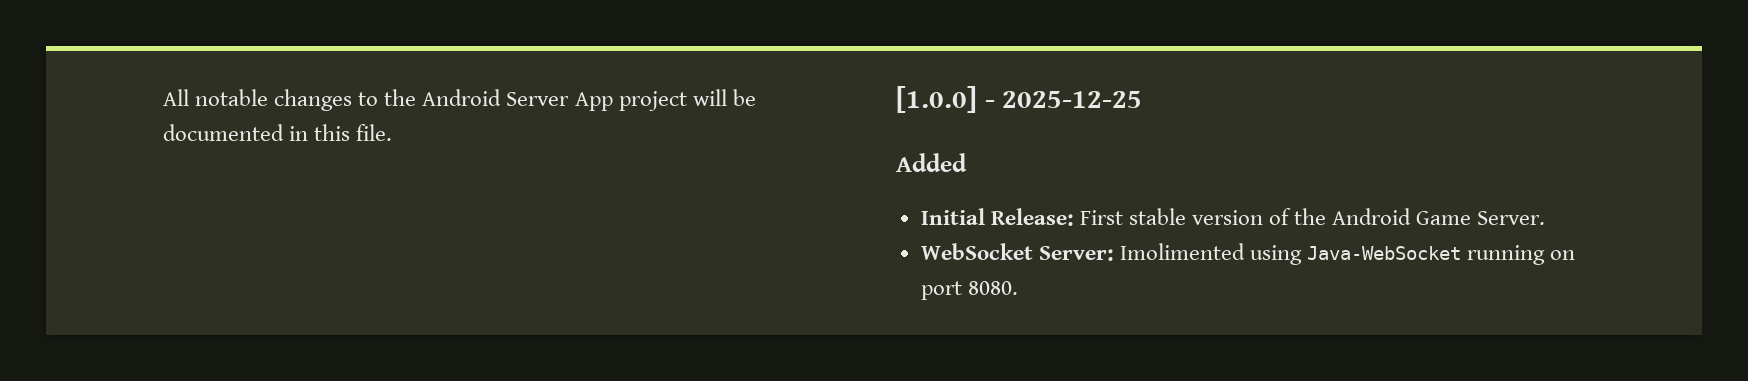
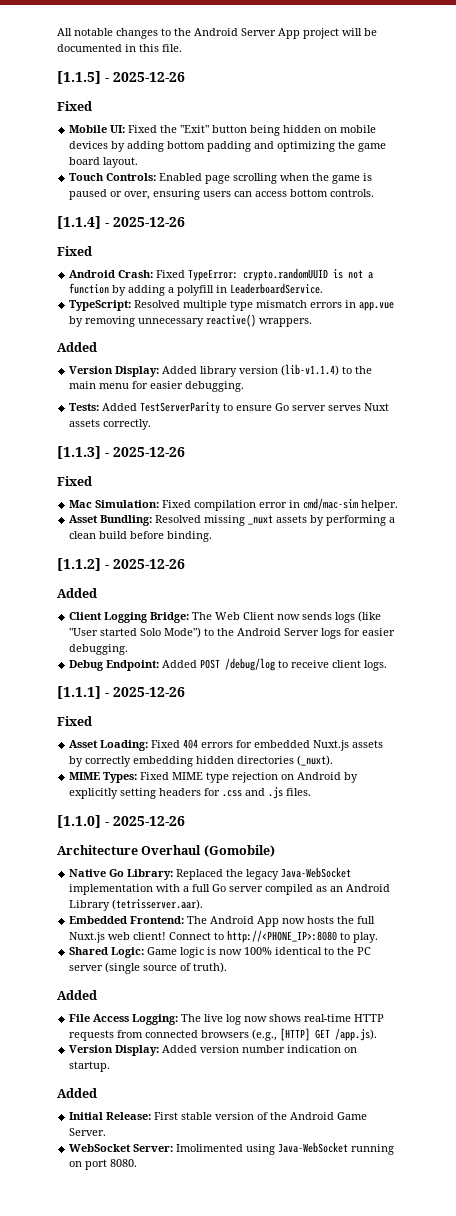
[896,86,1143,113] [1.0.0] - 2025-12-25 -> [57,71,185,84] [57,101,92,111] [69,125,377,136] [69,141,387,152] [69,157,139,168] [69,173,373,184] [69,189,375,200] [57,216,185,229] [57,246,92,256] [69,268,374,281] [69,283,324,296] [69,300,395,311] [69,314,313,327] [57,342,97,352] [69,364,373,377] [69,381,245,392] [69,402,390,414] [69,419,152,430] [57,446,185,459] [57,476,92,486] [69,498,399,511] [69,515,396,526] [69,531,213,542] [57,558,185,571] [57,588,97,598] [69,611,382,623] [69,627,396,639] [69,644,129,655] [69,658,388,671] [57,686,185,699] [57,716,92,726] [69,739,384,751] [69,755,334,767] [69,772,359,783] [69,787,312,799] [57,815,185,828] [57,845,275,857] [69,867,352,880] [69,884,391,895] [69,899,204,911] [69,916,376,927] [69,930,379,943] [69,947,372,958] [69,962,228,974] [57,990,97,1000] [69,1014,385,1025] [69,1028,378,1041] [69,1045,358,1056] [69,1061,111,1072] [1.1.5] - 2025-12-26 // Fixed // Mobile UI: Fixed the "Exit" button being hidden on mobile devices by adding bottom padding and optimizing the game board layout. // Touch Controls: Enabled page scrolling when the game is paused or over, ensuring users can access bottom controls. // [1.1.4] - 2025-12-26 // Fixed // Android Crash: Fixed TypeError: crypto.randomUUID is not a function by adding a polyfill in LeaderboardService. // TypeScript: Resolved multiple type mismatch errors in app.vue by removing unnecessary reactive() wrappers. // Added // Version Display: Added library version (lib-v1.1.4) to the main menu for easier debugging. // Tests: Added TestServerParity to ensure Go server serves Nuxt assets correctly. // [1.1.3] - 2025-12-26 // Fixed // Mac Simulation: Fixed compilation error in cmd/mac-sim helper. // Asset Bundling: Resolved missing _nuxt assets by performing a clean build before binding. // [1.1.2] - 2025-12-26 // Added // Client Logging Bridge: The Web Client now sends logs (like "User started Solo Mode") to the Android Server logs for easier debugging. // Debug Endpoint: Added POST /debug/log to receive client logs. // [1.1.1] - 2025-12-26 // Fixed // Asset Loading: Fixed 404 errors for embedded Nuxt.js assets by correctly embedding hidden directories (_nuxt). // MIME Types: Fixed MIME type rejection on Android by explicitly setting headers for .css and .js files. // [1.1.0] - 2025-12-26 // Architecture Overhaul (Gomobile) // Native Go Library: Replaced the legacy Java-WebSocket implementation with a full Go server compiled as an Android Library (tetrisserver.aar). // Embedded Frontend: The Android App now hosts the full Nuxt.js web client! Connect to http://<PHONE_IP>:8080 to play. // Shared Logic: Game logic is now 100% identical to the PC server (single source of truth). // Added // File Access Logging: The live log now shows real-time HTTP requests from connected browsers (e.g., [HTTP] GET /app.js). // Version Display: Added version number indication on startup.

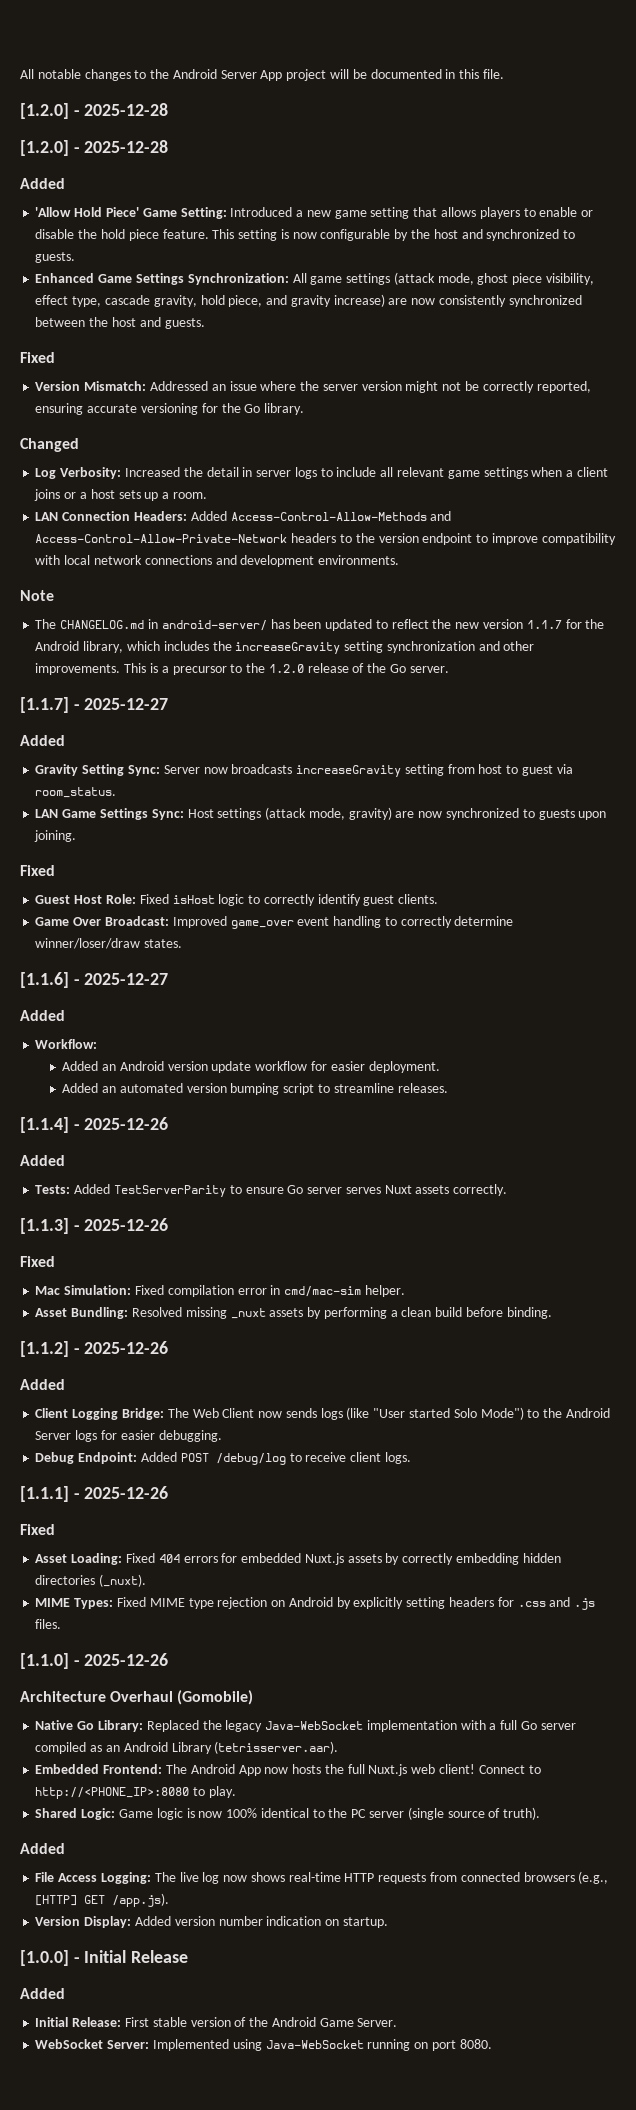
[57,71,185,84] [57,101,92,111] [69,125,377,136] [69,141,387,152] [69,157,139,168] [69,173,373,184] [69,189,375,200] [57,216,185,229] [57,246,92,256] [69,268,374,281] [69,283,324,296] [69,300,395,311] [69,314,313,327] [57,342,97,352] [69,364,373,377] [69,381,245,392] [1.1.5] - 2025-12-26 // Fixed // Mobile UI: Fixed the "Exit" button being hidden on mobile devices by adding bottom padding and optimizing the game board layout. // Touch Controls: Enabled page scrolling when the game is paused or over, ensuring users can access bottom controls. // [1.1.4] - 2025-12-26 // Fixed // Android Crash: Fixed TypeError: crypto.randomUUID is not a function by adding a polyfill in LeaderboardService. // TypeScript: Resolved multiple type mismatch errors in app.vue by removing unnecessary reactive() wrappers. // Added // Version Display: Added library version (lib-v1.1.4) to the main menu for easier debugging. -> [20,103,169,119] [20,140,169,156] [20,178,65,189] [35,207,594,219] [35,229,576,241] [35,252,76,263] [35,272,594,285] [35,294,582,307] [35,317,205,329] [20,352,55,363] [35,381,591,393] [35,403,305,415] [20,438,79,452] [35,467,608,479] [34,489,207,501] [35,511,452,521] [35,533,616,545] [35,555,400,567] [20,590,54,601] [35,619,605,631] [35,641,535,654] [35,663,449,675] [20,697,169,713] [20,735,65,746] [35,764,573,777] [35,787,117,798] [35,807,607,820] [34,830,77,842] [20,865,55,876] [35,894,439,906] [35,916,514,929] [35,938,183,949] [20,972,169,988] [20,1010,65,1021] [35,1039,98,1049] [62,1061,440,1073] [62,1083,448,1095] [20,1117,169,1133] [20,1155,65,1166] [1.2.0] - 2025-12-28 // [1.2.0] - 2025-12-28 // Added // 'Allow Hold Piece' Game Setting: Introduced a new game setting that allows players to enable or disable the hold piece feature. This setting is now configurable by the host and synchronized to guests. // Enhanced Game Settings Synchronization: All game settings (attack mode, ghost piece visibility, effect type, cascade gravity, hold piece, and gravity increase) are now consistently synchronized between the host and guests. // Fixed // Version Mismatch: Addressed an issue where the server version might not be correctly reported, ensuring accurate versioning for the Go library. // Changed // Log Verbosity: Increased the detail in server logs to include all relevant game settings when a client joins or a host sets up a room. // LAN Connection Headers: Added Access-Control-Allow-Methods and Access-Control-Allow-Private-Network headers to the version endpoint to improve compatibility with local network connections and development environments. // Note // The CHANGELOG.md in android-server/ has been updated to reflect the new version 1.1.7 for the Android library, which includes the increaseGravity setting synchronization and other improvements. This is a precursor to the 1.2.0 release of the Go server. // [1.1.7] - 2025-12-27 // Added // Gravity Setting Sync: Server now broadcasts increaseGravity setting from host to guest via room_status. // LAN Game Settings Sync: Host settings (attack mode, gravity) are now synchronized to guests upon joining. // Fixed // Guest Host Role: Fixed isHost logic to correctly identify guest clients. // Game Over Broadcast: Improved game_over event handling to correctly determine winner/loser/draw states. // [1.1.6] - 2025-12-27 // Added // Workflow: // Added an Android version update workflow for easier deployment. // Added an automated version bumping script to streamline releases. // [1.1.4] - 2025-12-26 // Added
(111, 1066) none -> [20,1950,189,1966] // [1.0.0] - Initial Release
[176,1144,244,1152] Imolimented -> [152,2039,229,2051] Implemented

